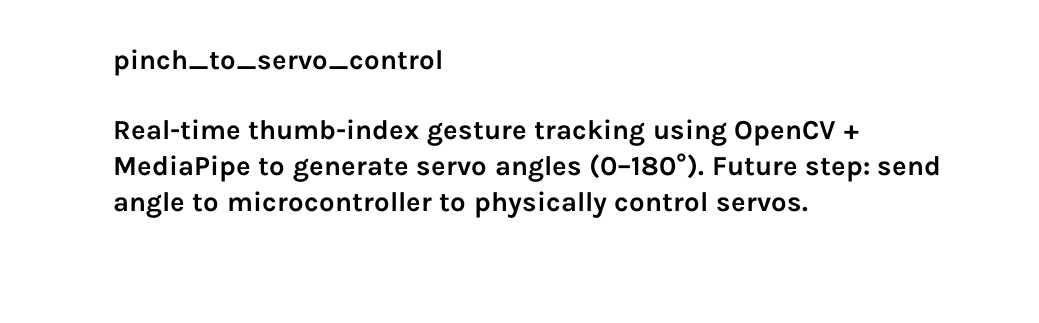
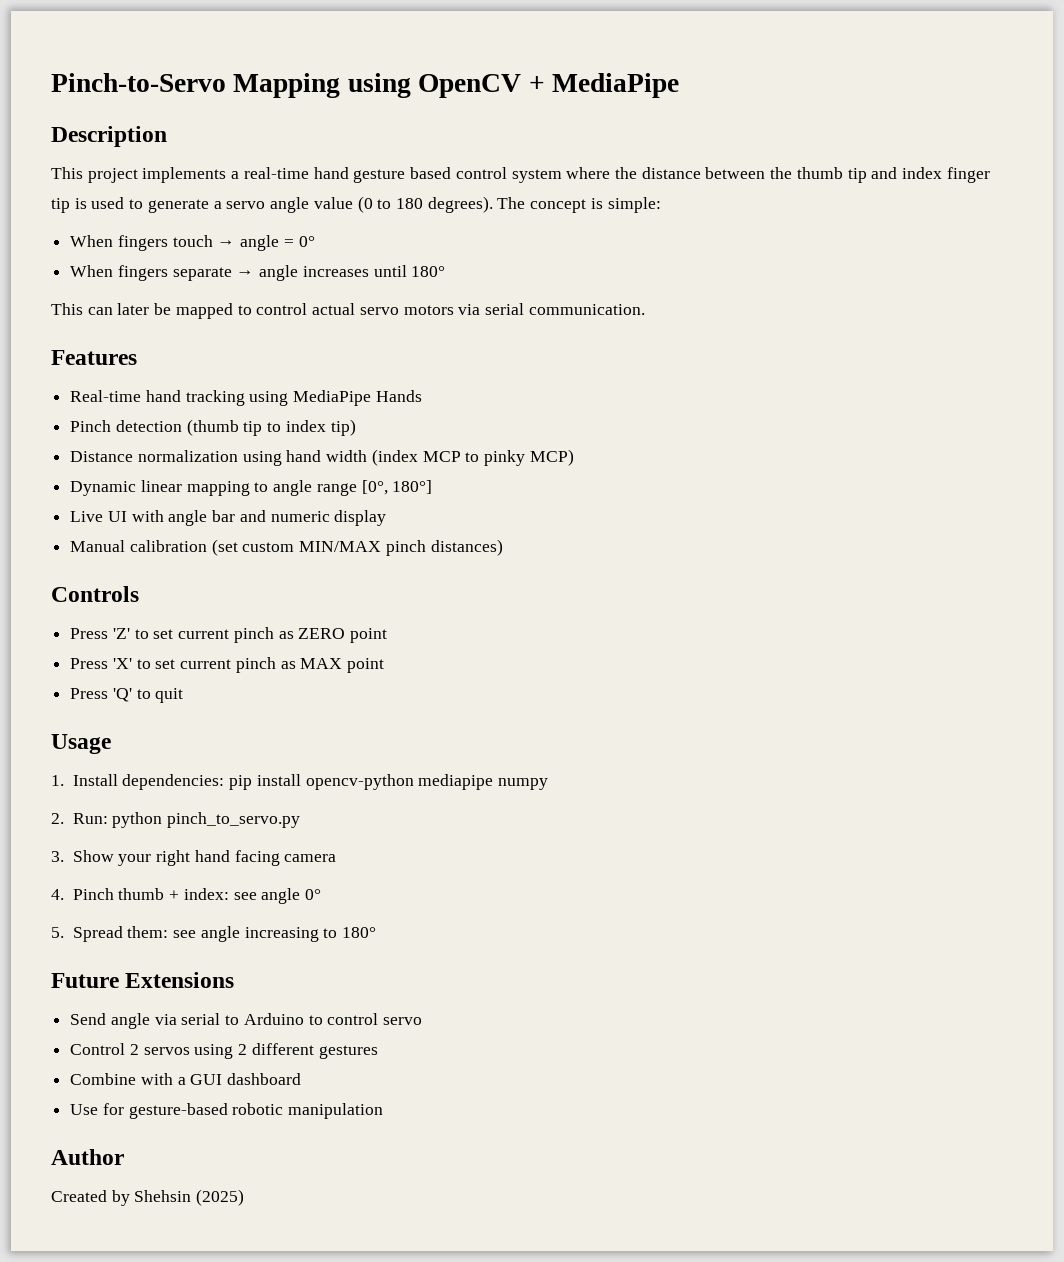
[113,49,443,76] [113,119,646,146] pinch_to_servo_control // Real-time thumb-index gesture tracking -> [51,73,341,98] Pinch-to-Servo Mapping
[258,153,942,182] [113,191,808,218] to generate servo angles (0–180°). Future step: send angle to microcontroller to physically control servos. -> [51,126,167,147] [51,167,990,183] [51,196,661,213] [70,235,315,251] [70,265,446,281] [51,303,645,319] [51,350,137,365] [70,390,422,406] [70,419,356,436] [70,449,574,466] [70,480,433,496] [70,510,387,526] [70,539,503,556] [51,586,139,602] [70,627,388,643] [70,657,385,673] [70,688,184,703] [51,734,111,754] [51,774,549,790] [51,812,301,828] [51,850,337,866] [51,888,322,904] [51,926,377,942] [51,972,235,988] [70,1013,423,1029] [70,1043,378,1059] [70,1073,302,1085] [70,1103,384,1119] [51,1149,124,1165] [51,1189,245,1206] // Description // This project implements a real-time hand gesture based control system where the distance between the thumb tip and index finger tip is used to generate a servo angle value (0 to 180 degrees). The concept is simple: // When fingers touch → angle = 0° // When fingers separate → angle increases until 180° // This can later be mapped to control actual servo motors via serial communication. // Features // Real-time hand tracking using MediaPipe Hands // Pinch detection (thumb tip to index tip) // Distance normalization using hand width (index MCP to pinky MCP) // Dynamic linear mapping to angle range [0°, 180°] // Live UI with angle bar and numeric display // Manual calibration (set custom MIN/MAX pinch distances) // Controls // Press 'Z' to set current pinch as ZERO point // Press 'X' to set current pinch as MAX point // Press 'Q' to quit // Usage // 1. Install dependencies: pip install opencv-python mediapipe numpy // 2. Run: python pinch_to_servo.py // 3. Show your right hand facing camera // 4. Pinch thumb + index: see angle 0° // 5. Spread them: see angle increasing to 180° // Future Extensions // Send angle via serial to Arduino to control servo // Control 2 servos using 2 different gestures // Combine with a GUI dashboard // Use for gesture-based robotic manipulation // Author // Created by Shehsin (2025)

